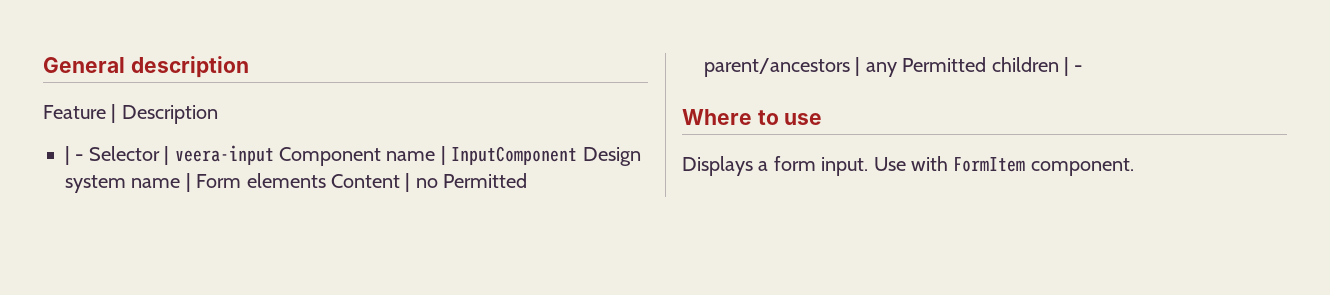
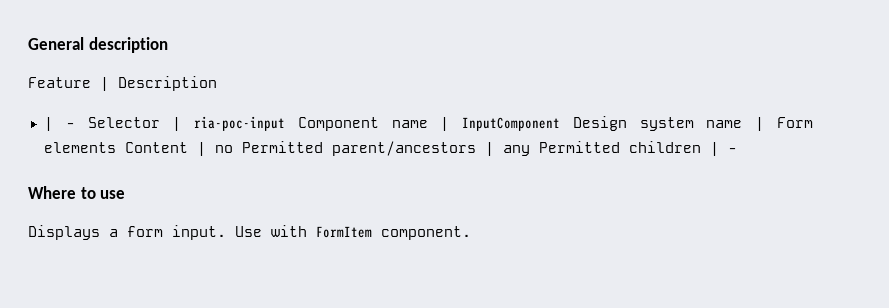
[174,145,274,165] veera-input -> [194,116,286,131] ria-poc-input

